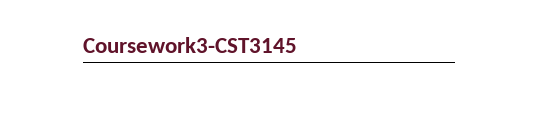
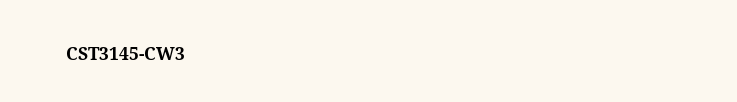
[83,37,297,53] Coursework3-CST3145 -> [66,47,185,60] CST3145-CW3

